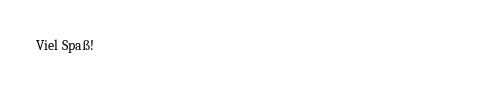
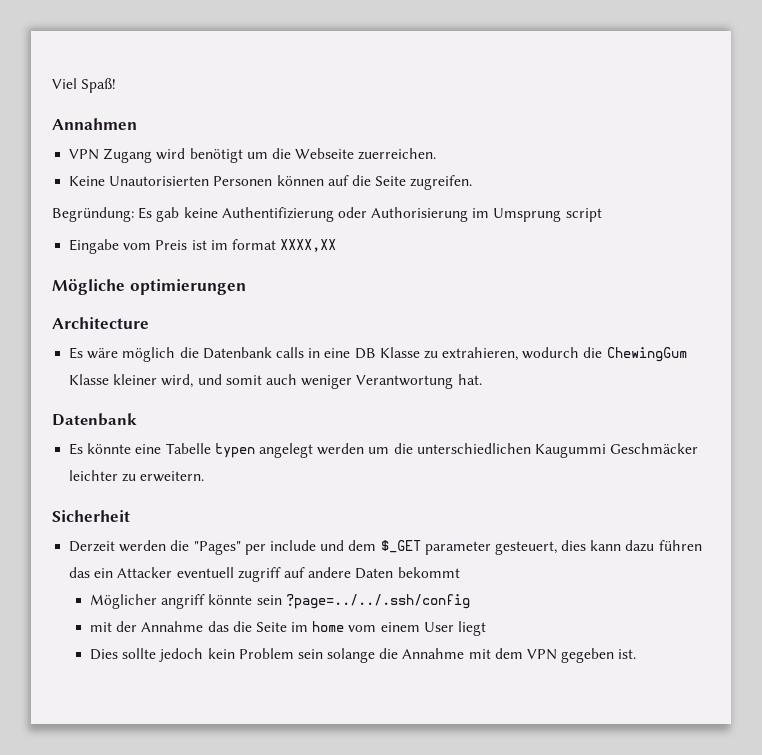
(94, 46) none -> [52,118,137,130] [69,148,437,163] [69,175,473,190] [52,207,602,222] [69,239,337,254] [52,279,246,295] [52,317,149,329] [69,347,687,362] [69,374,482,389] [52,413,137,426] [69,443,699,458] [69,470,205,482] [52,510,130,522] [69,540,702,555] [69,567,460,582] [89,594,470,609] [89,621,487,636] [89,648,637,663] // Annahmen // VPN Zugang wird benötigt um die Webseite zuerreichen. // Keine Unautorisierten Personen können auf die Seite zugreifen. // Begründung: Es gab keine Authentifizierung oder Authorisierung im Umsprung script // Eingabe vom Preis ist im format XXXX,XX // Mögliche optimierungen // Architecture // Es wäre möglich die Datenbank calls in eine DB Klasse zu extrahieren, wodurch die ChewingGum Klasse kleiner wird, und somit auch weniger Verantwortung hat. // Datenbank // Es könnte eine Tabelle typen angelegt werden um die unterschiedlichen Kaugummi Geschmäcker leichter zu erweitern. // Sicherheit // Derzeit werden die "Pages" per include und dem $_GET parameter gesteuert, dies kann dazu führen das ein Attacker eventuell zugriff auf andere Daten bekommt // Möglicher angriff könnte sein ?page=../../.ssh/config // mit der Annahme das die Seite im home vom einem User liegt // Dies sollte jedoch kein Problem sein solange die Annahme mit dem VPN gegeben ist.

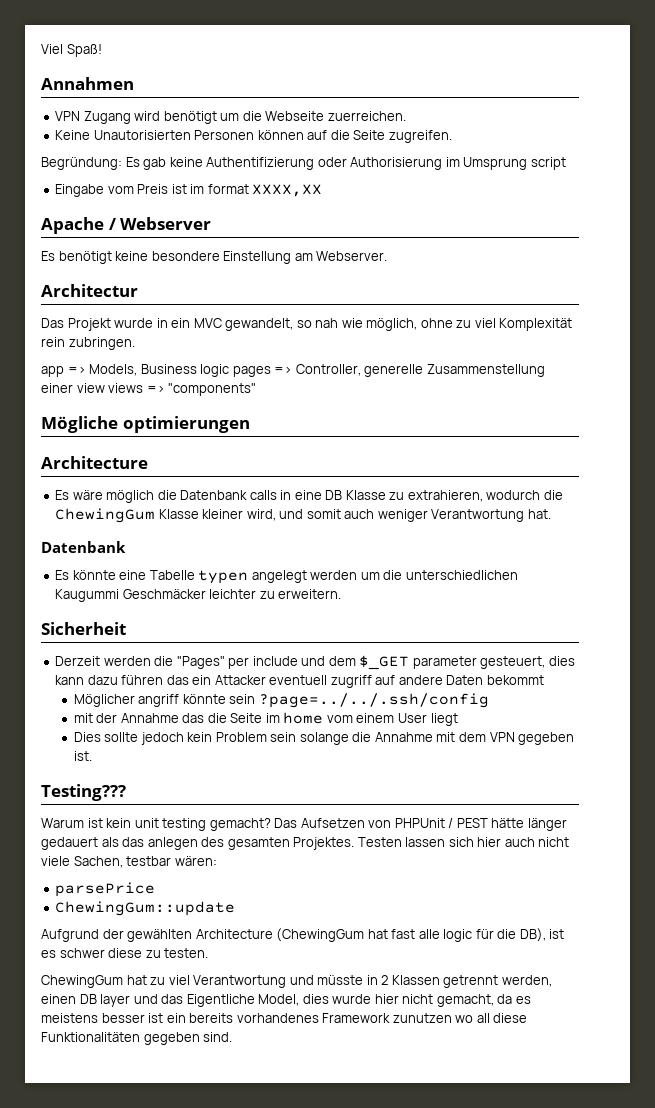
(337, 245) none -> [41,217,212,234] [41,251,388,264] [41,284,138,297] [41,318,573,331] [41,337,135,350] [41,364,545,377] [41,383,257,396] // Apache / Webserver // Es benötigt keine besondere Einstellung am Webserver. // Architectur // Das Projekt wurde in ein MVC gewandelt, so nah wie möglich, ohne zu viel Komplexität rein zubringen. // app => Models, Business logic pages => Controller, generelle Zusammenstellung einer view views => "components"
(637, 654) none -> [41,784,126,801] [41,818,567,831] [41,837,570,850] [41,856,217,868] [55,882,156,897] [55,901,236,916] [41,928,565,942] [41,948,209,958] [41,975,552,988] [41,994,531,1007] [41,1013,528,1023] [41,1032,233,1045] // Testing??? // Warum ist kein unit testing gemacht? Das Aufsetzen von PHPUnit / PEST hätte länger gedauert als das anlegen des gesamten Projektes. Testen lassen sich hier auch nicht viele Sachen, testbar wären: // parsePrice // ChewingGum::update // Aufgrund der gewählten Architecture (ChewingGum hat fast alle logic für die DB), ist es schwer diese zu testen. // ChewingGum hat zu viel Verantwortung und müsste in 2 Klassen getrennt werden, einen DB layer und das Eigentliche Model, dies wurde hier nicht gemacht, da es meistens besser ist ein bereits vorhandenes Framework zunutzen wo all diese Funktionalitäten gegeben sind.

